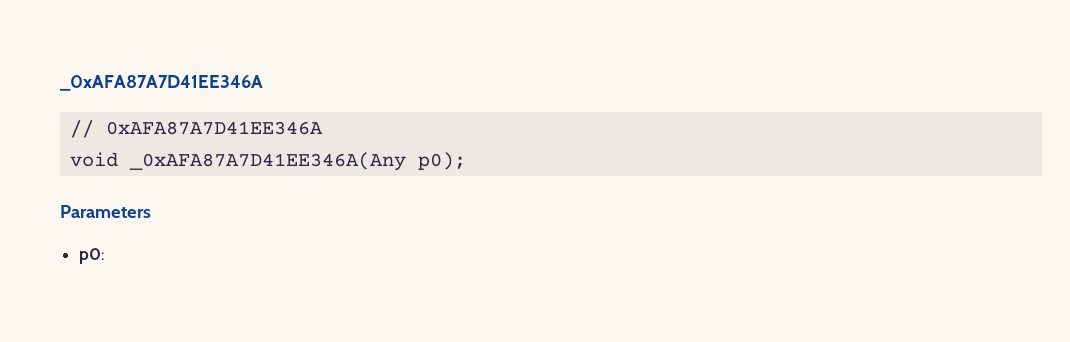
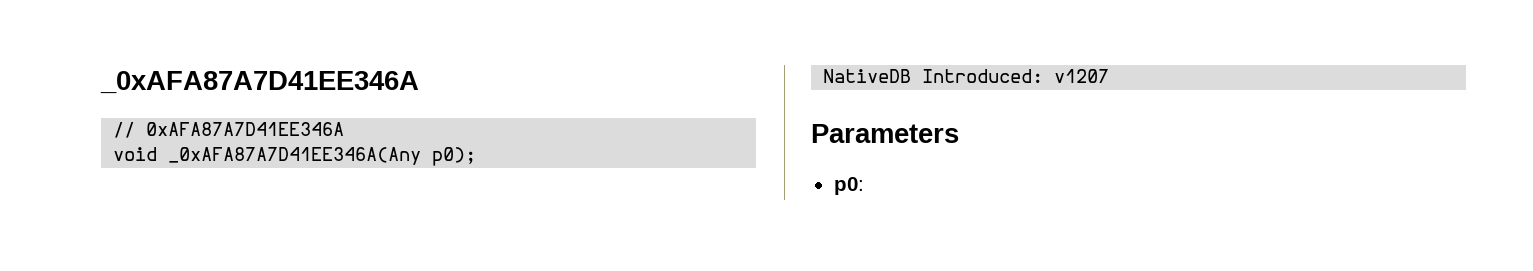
(467, 161) none -> [823,69,1110,83] // NativeDB Introduced: v1207

